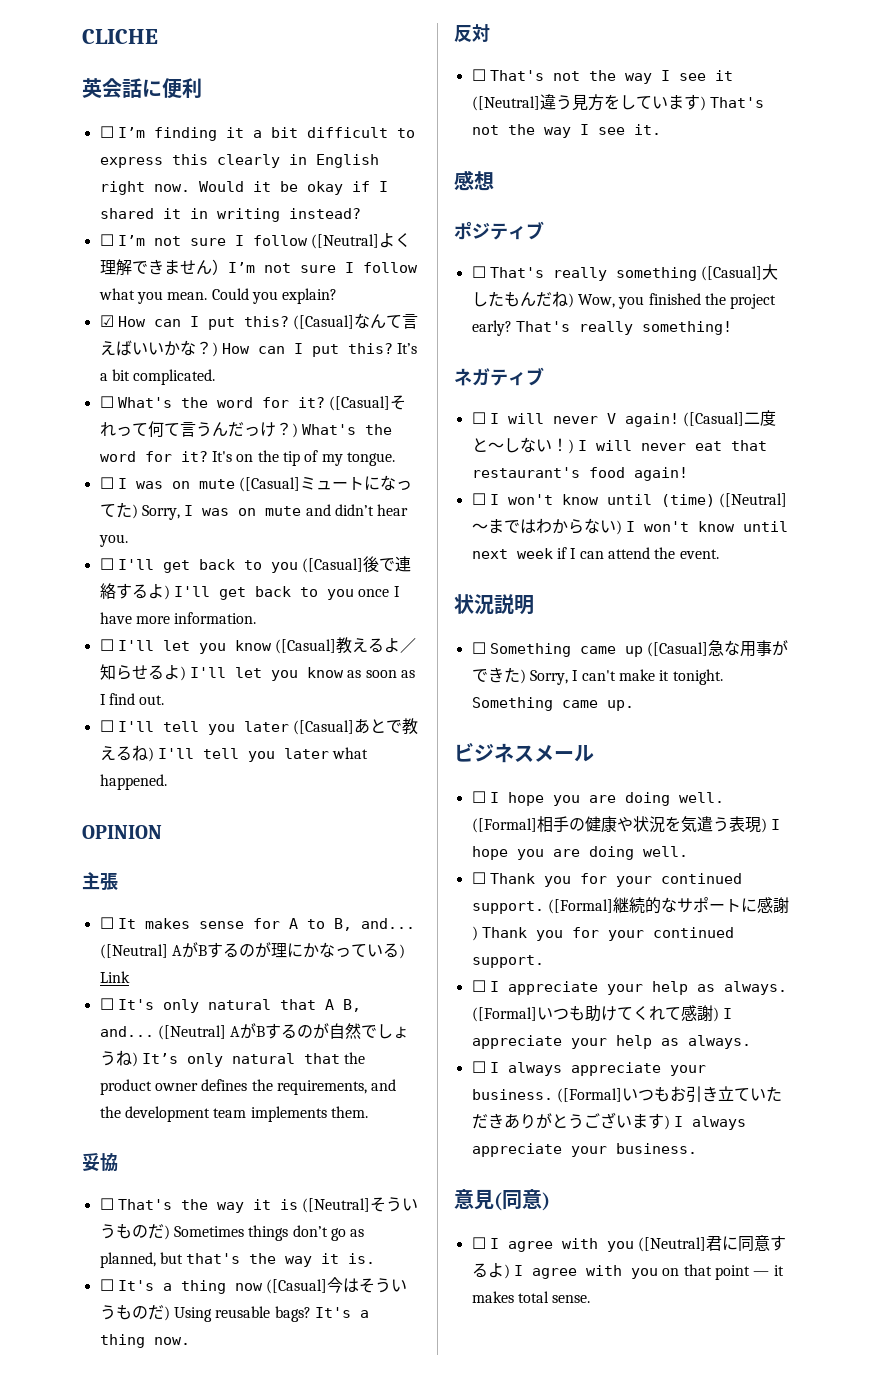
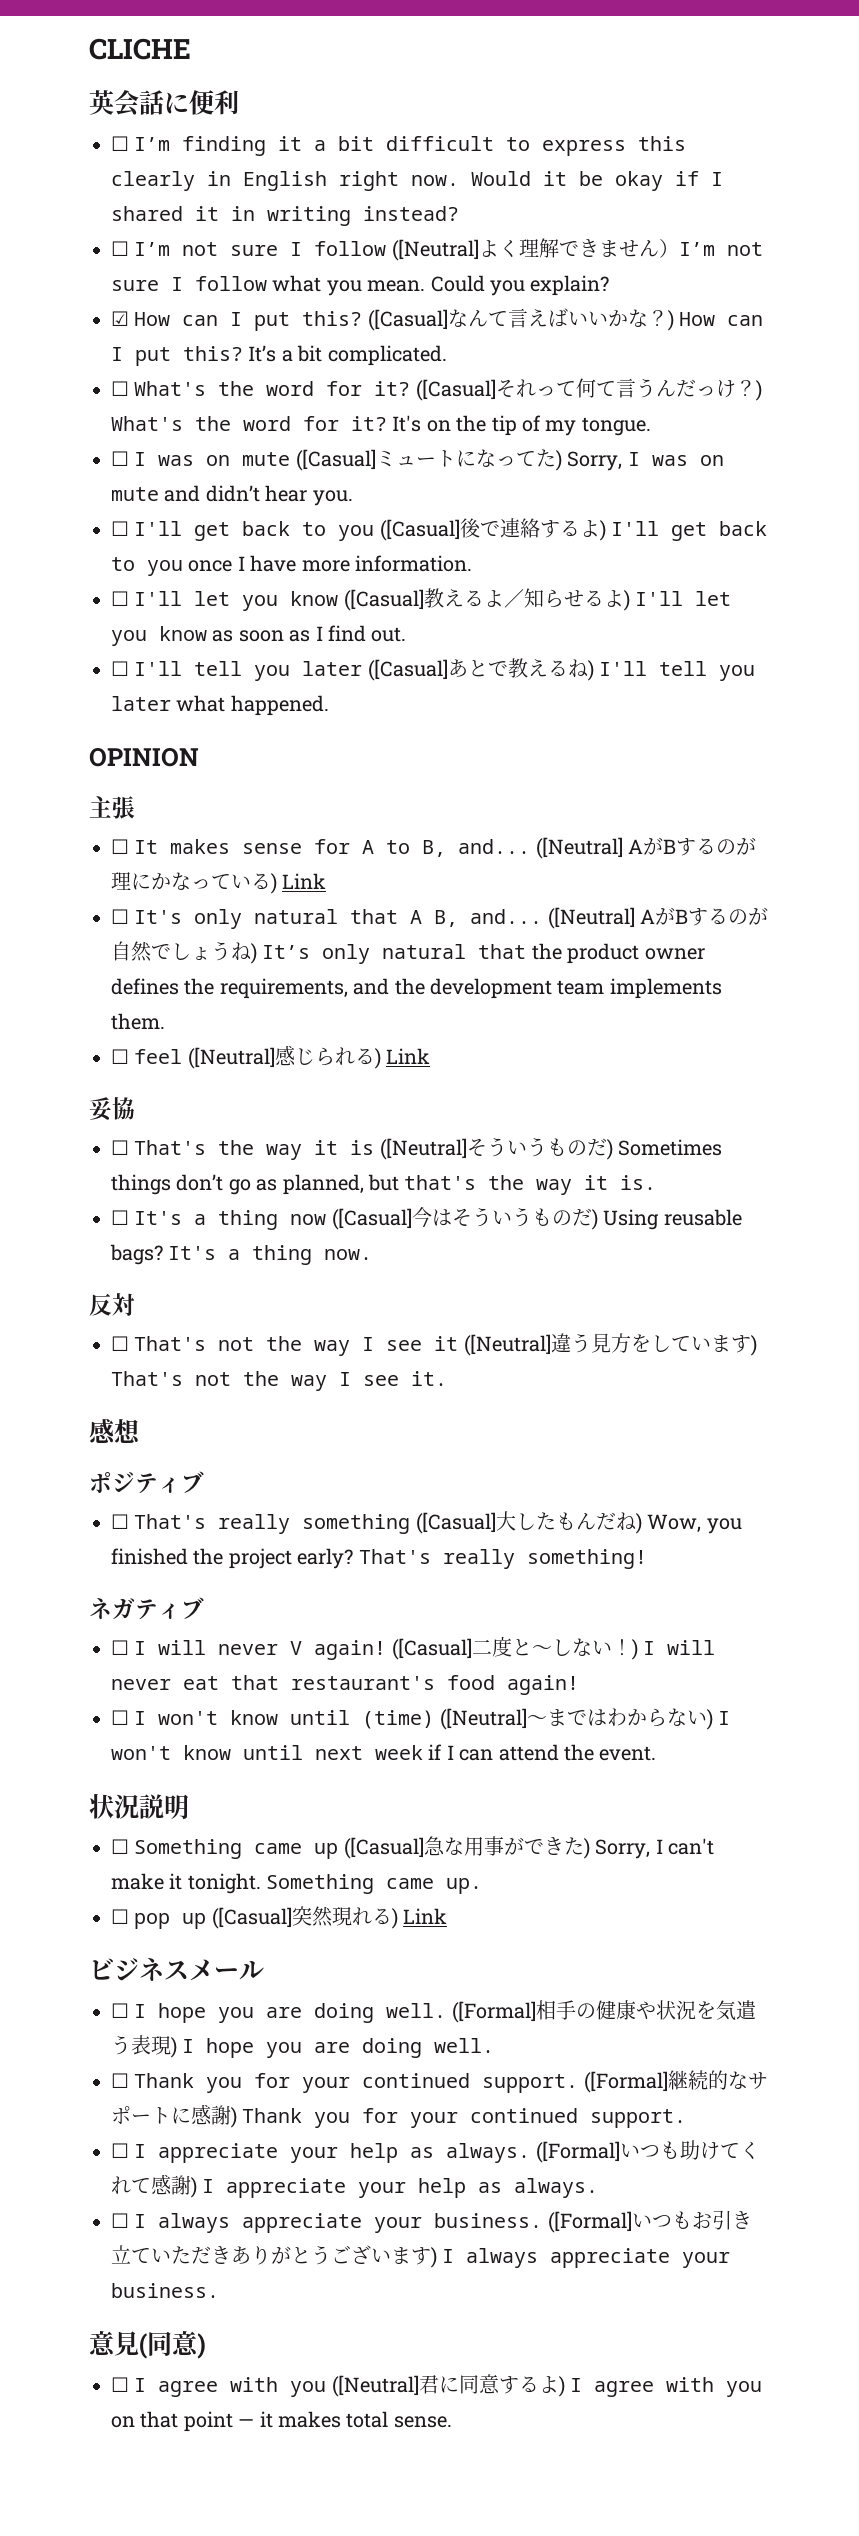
(368, 1112) none -> [111,1045,431,1069] // ☐ feel ([Neutral]感じられる) Link
(634, 705) none -> [111,1906,448,1929] // ☐ pop up ([Casual]突然現れる) Link

